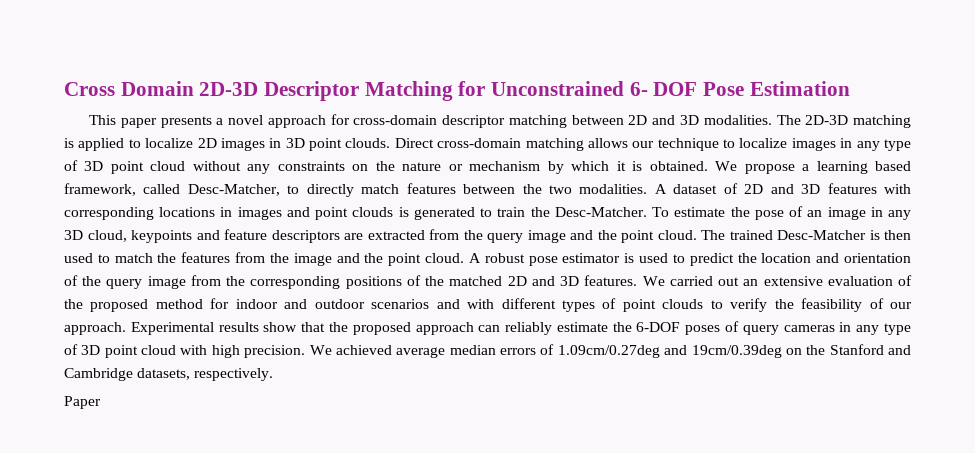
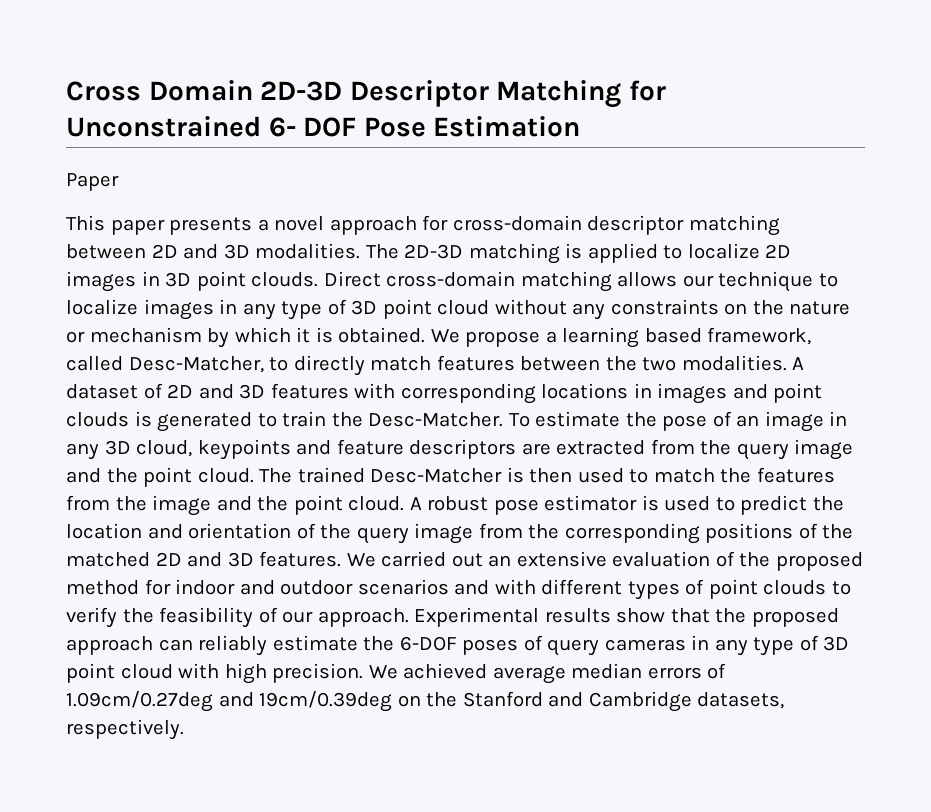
(850, 88) none -> [66,173,119,191] // Paper
[64,396,101,409] // Paper -> (184, 729) none

